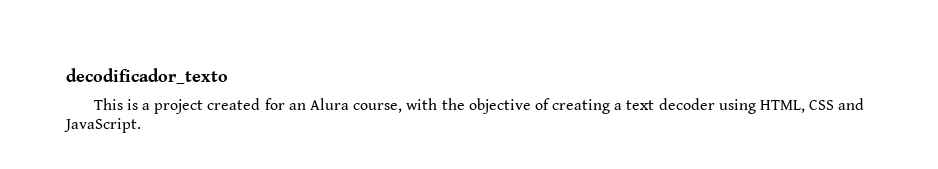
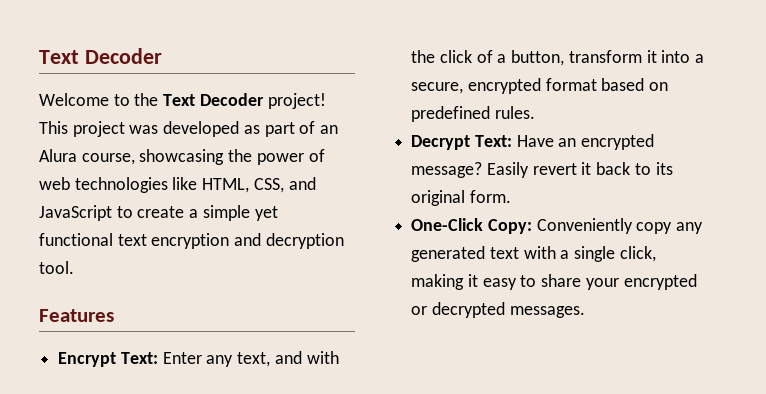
[66,68,228,84] [93,98,865,114] [64,118,141,133] decodificador_texto // This is a project created for an Alura course, with the objective of creating a text decoder using HTML, CSS and JavaScript. -> [39,48,162,64] [39,93,326,109] [39,121,339,137] [39,149,325,165] [39,177,316,193] [39,205,278,221] [39,233,344,249] [39,261,74,274] [39,309,114,322] [58,351,339,367] [411,50,705,66] [411,78,669,94] [411,106,535,122] [411,134,655,150] [411,162,673,178] [411,190,511,206] [411,218,704,234] [411,246,656,262] [411,274,697,290] [411,302,585,318] Text Decoder // Welcome to the Text Decoder project! This project was developed as part of an Alura course, showcasing the power of web technologies like HTML, CSS, and JavaScript to create a simple yet functional text encryption and decryption tool. // Features // Encrypt Text: Enter any text, and with the click of a button, transform it into a secure, encrypted format based on predefined rules. // Decrypt Text: Have an encrypted message? Easily revert it back to its original form. // One-Click Copy: Conveniently copy any generated text with a single click, making it easy to share your encrypted or decrypted messages.

